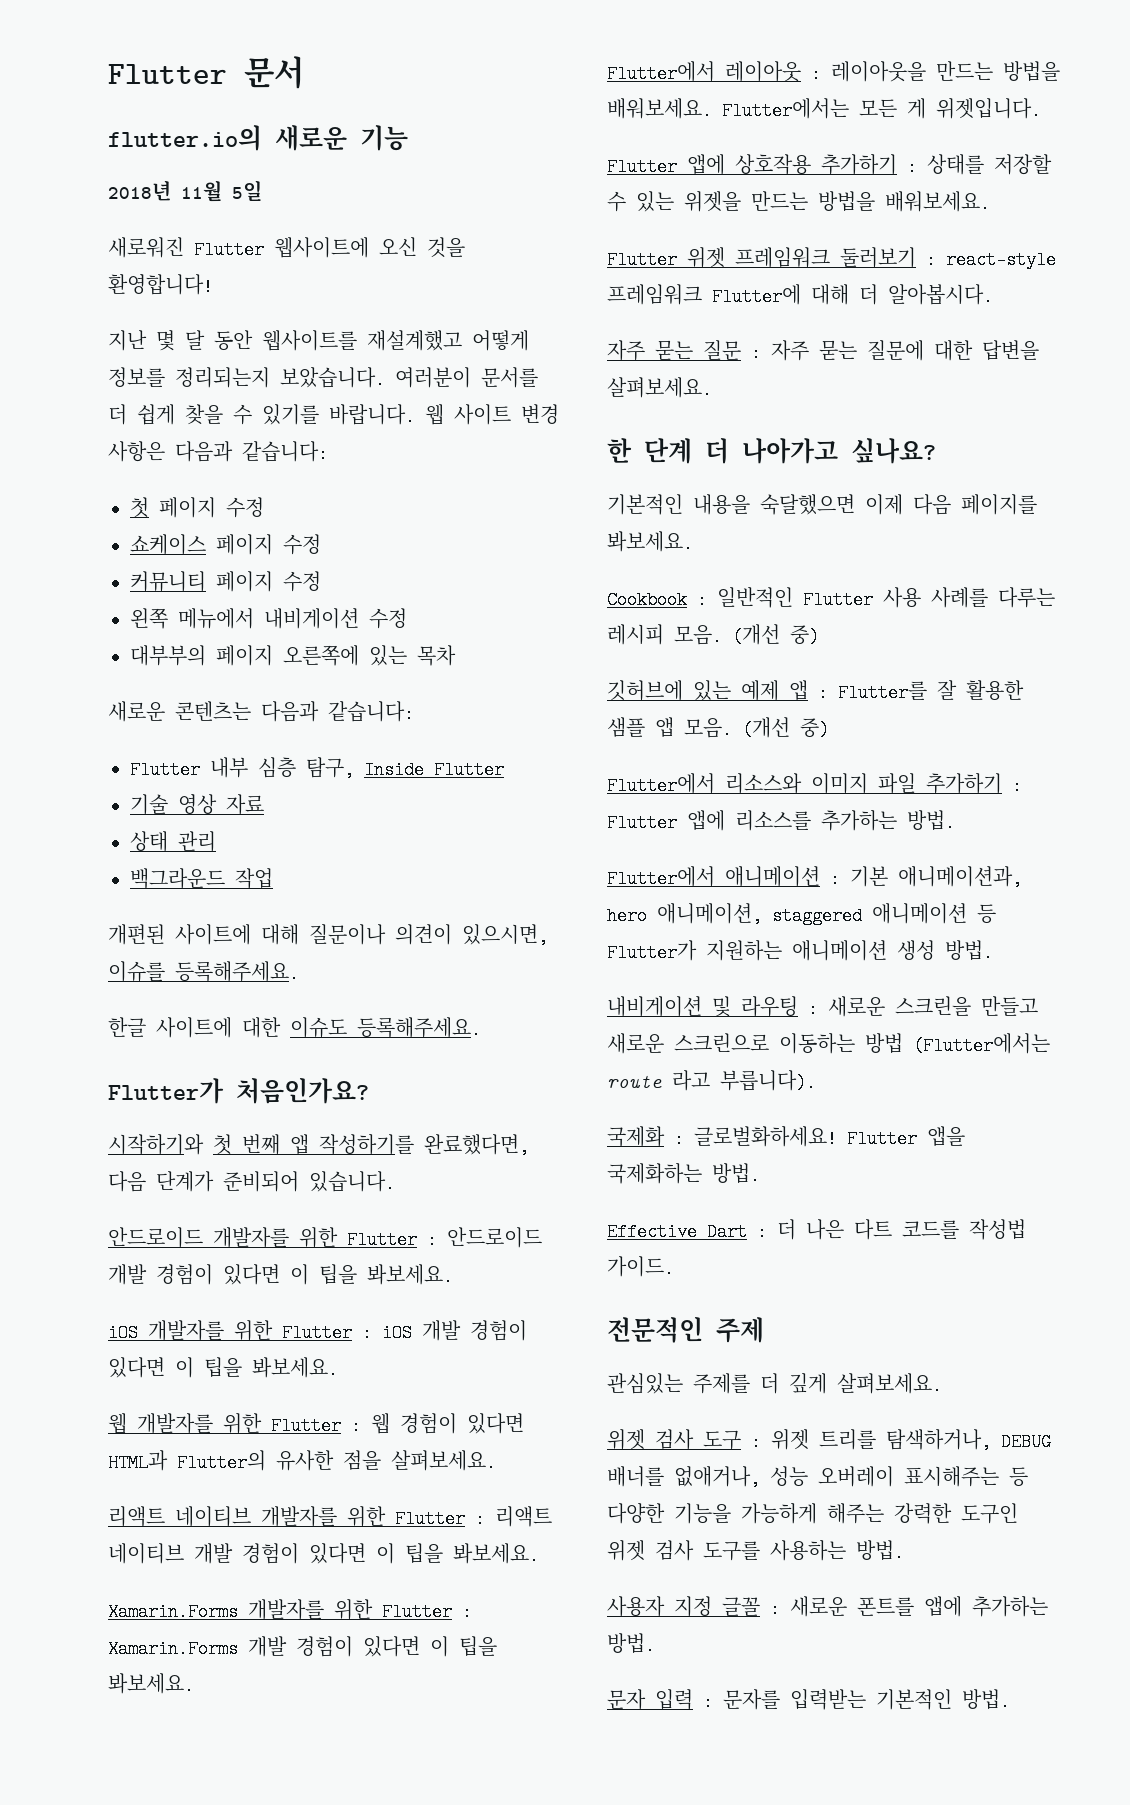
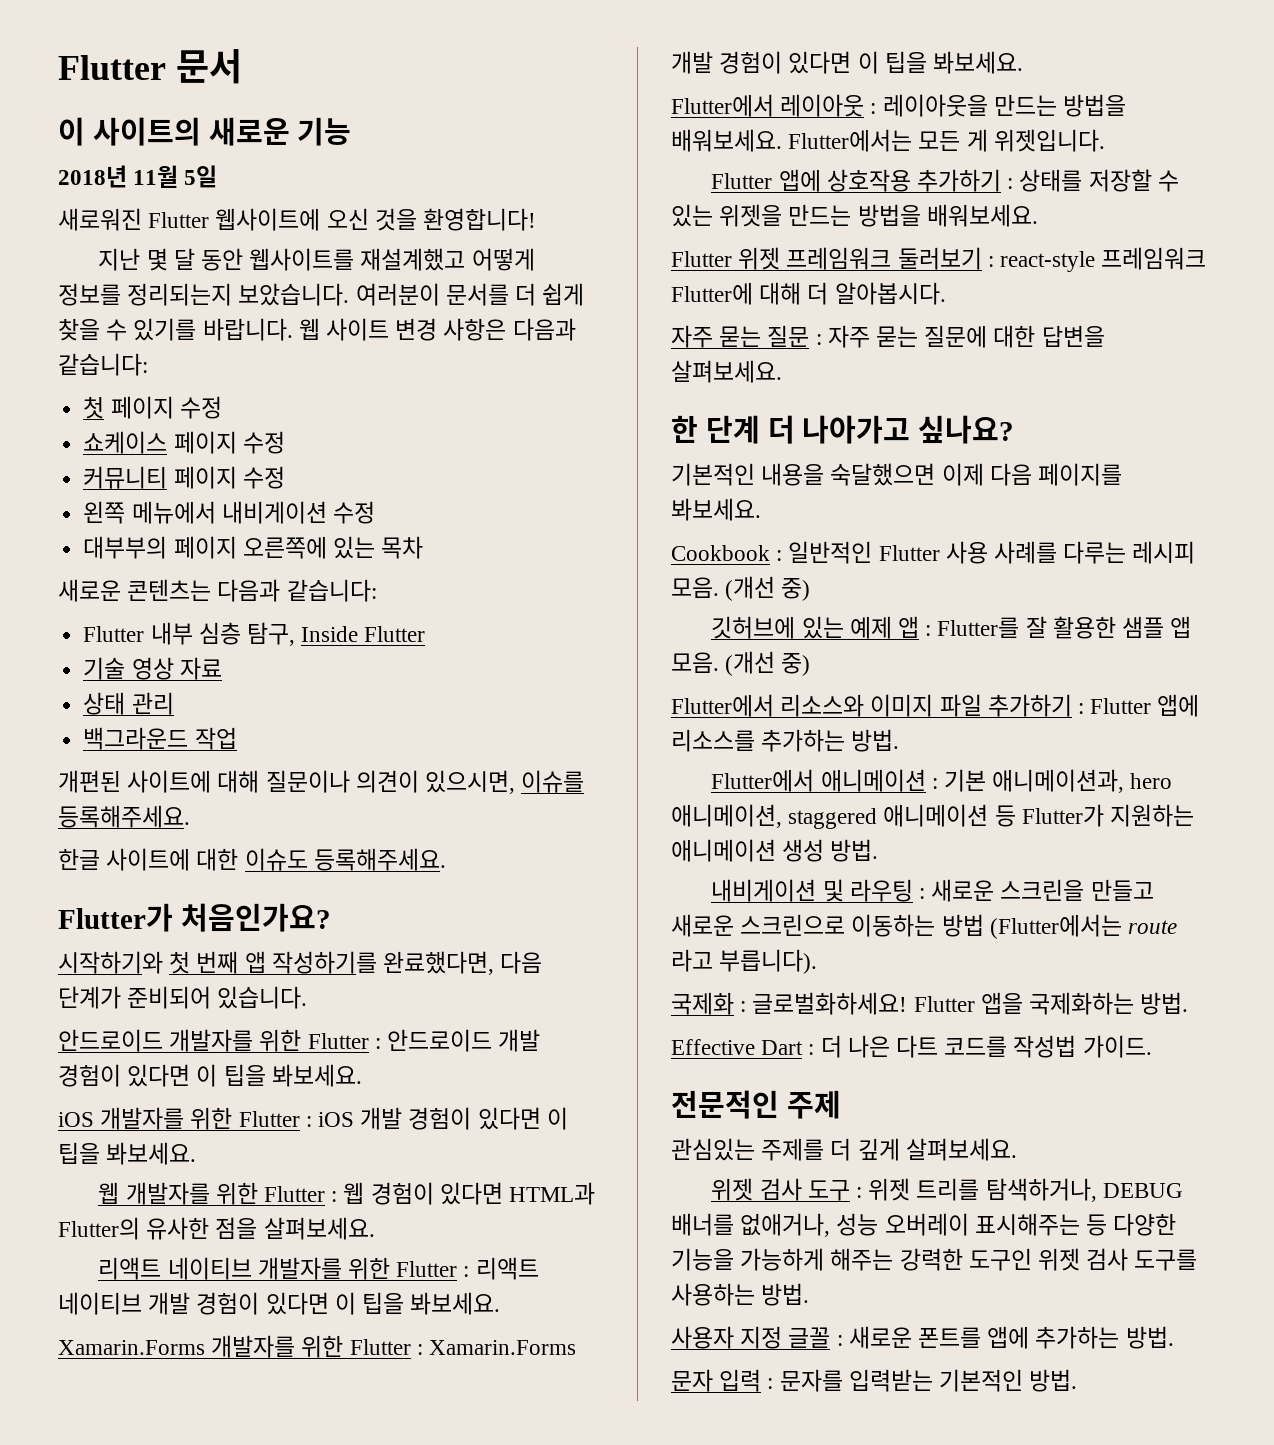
[108,125,262,151] flutter.io의 -> [58,117,201,146] 이 사이트의

